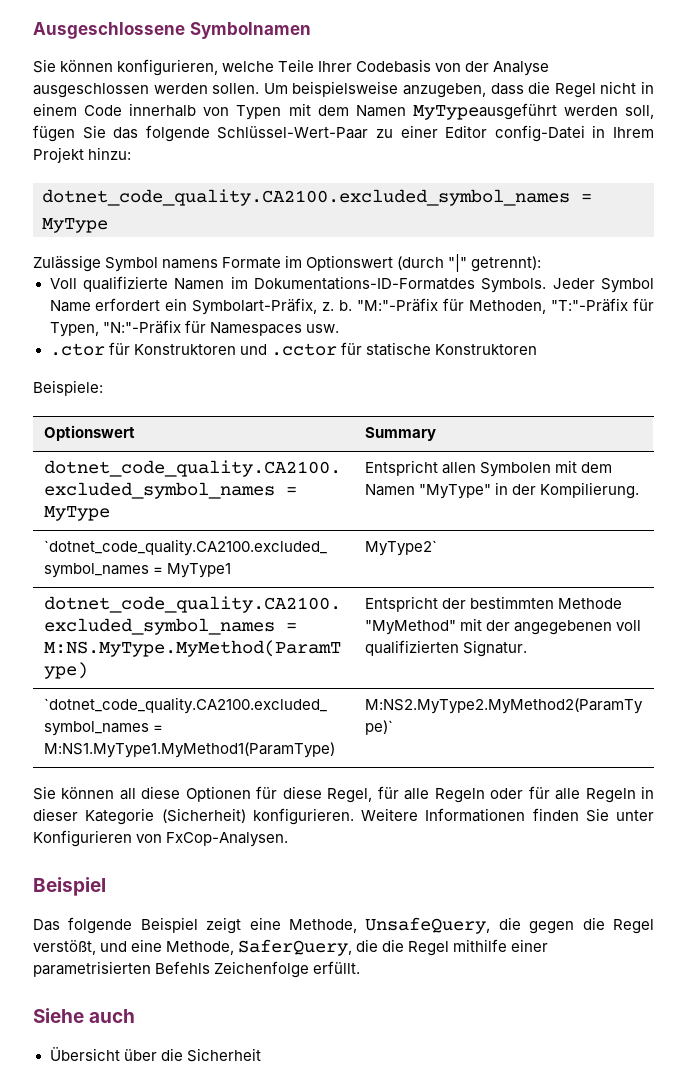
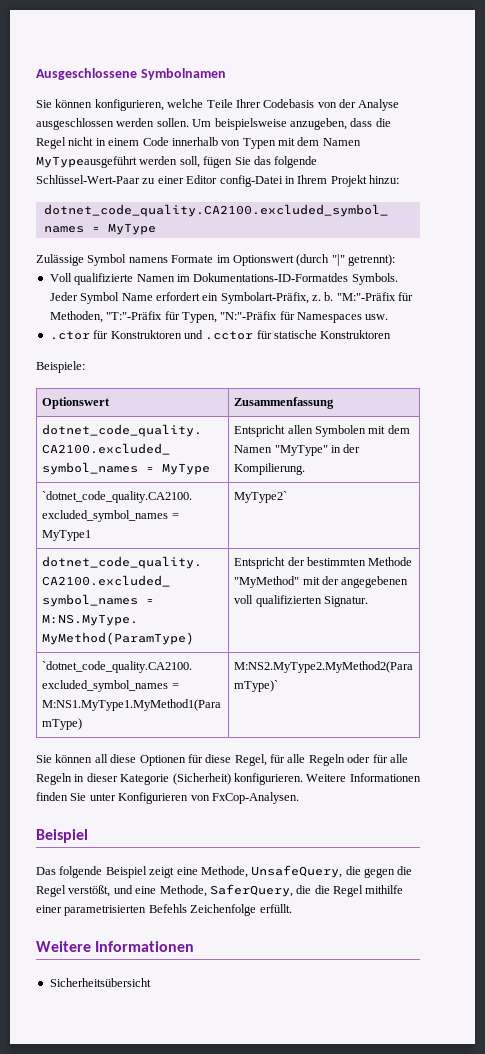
[365,427,437,441] Summary -> [234,397,335,409] Zusammenfassung
[33,1008,136,1023] [49,1047,261,1062] Siehe auch // Übersicht über die Sicherheit -> [36,941,195,952] [49,978,151,987] Weitere Informationen // Sicherheitsübersicht

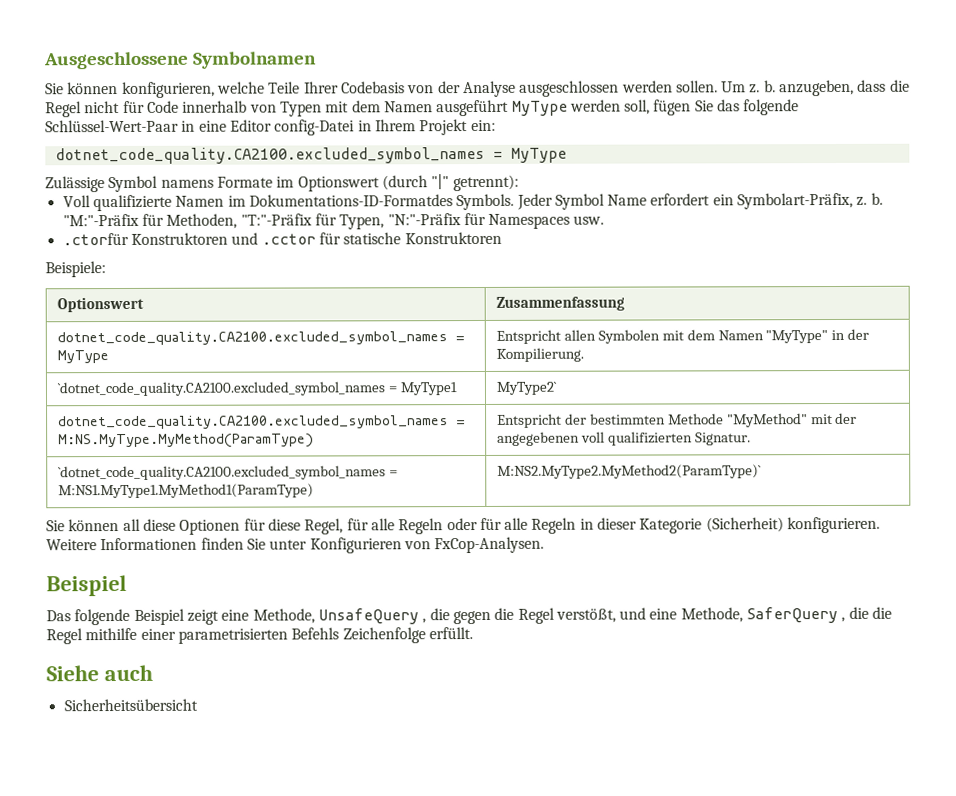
[214,118,287,130] beispielsweise -> [749,80,776,94] z. b.
[95,138,140,146] in einem -> [122,100,145,113] für
[36,156,137,168] MyTypeausgeführt -> [436,99,568,117] ausgeführt MyType
[142,176,184,184] zu einer -> [181,120,227,132] in eine
[369,175,399,184] hinzu: -> [470,119,496,132] ein:
[49,330,109,340] .ctor für -> [62,232,129,246] .ctorfür
[251,865,343,878] UnsafeQuery, -> [317,608,427,625] UnsafeQuery ,
[209,884,293,897] SaferQuery, -> [746,606,846,624] SaferQuery ,
[36,941,195,952] Weitere Informationen -> [46,664,153,682] Siehe auch

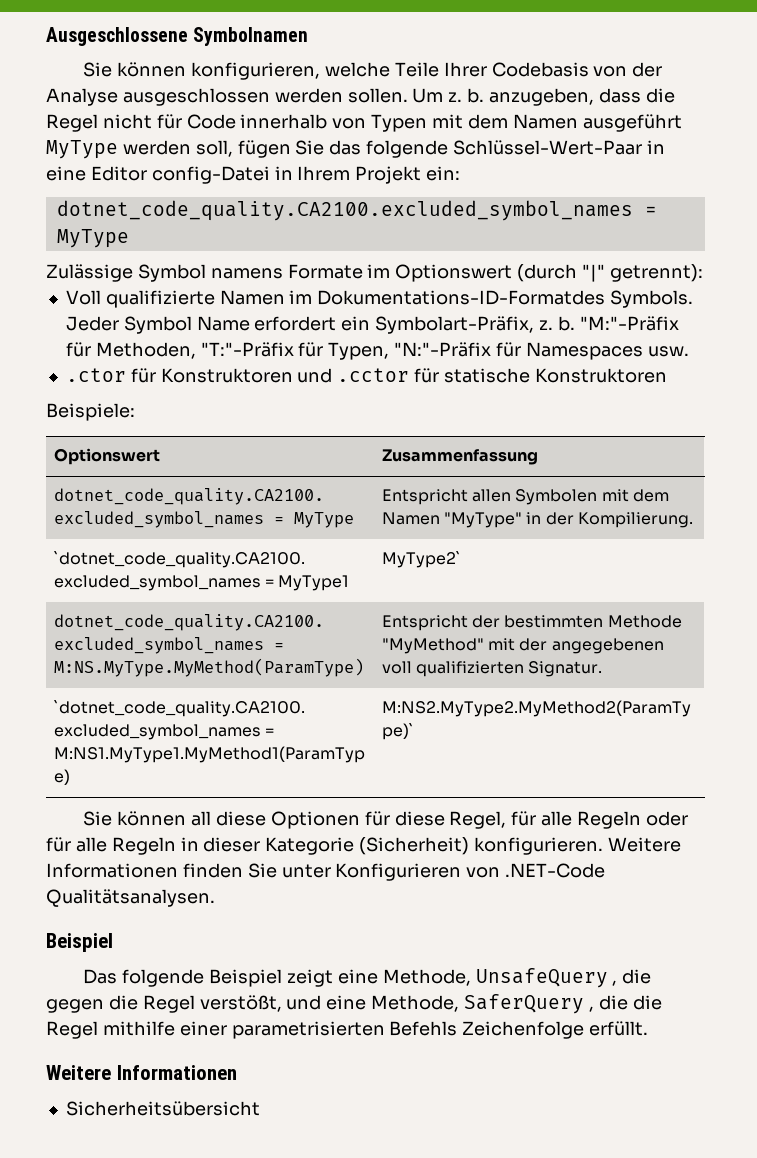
[62,232,129,246] .ctorfür -> [65,368,156,383] .ctor für
[434,536,545,554] FxCop-Analysen. -> [505,863,606,878] [46,889,215,907] .NET-Code Qualitätsanalysen.
[46,664,153,682] Siehe auch -> [46,1065,237,1080] Weitere Informationen

